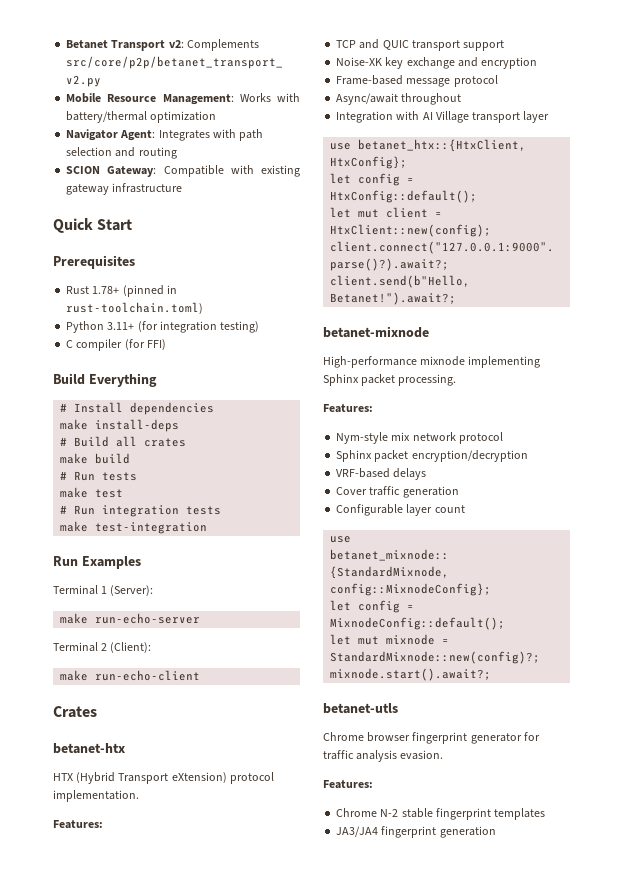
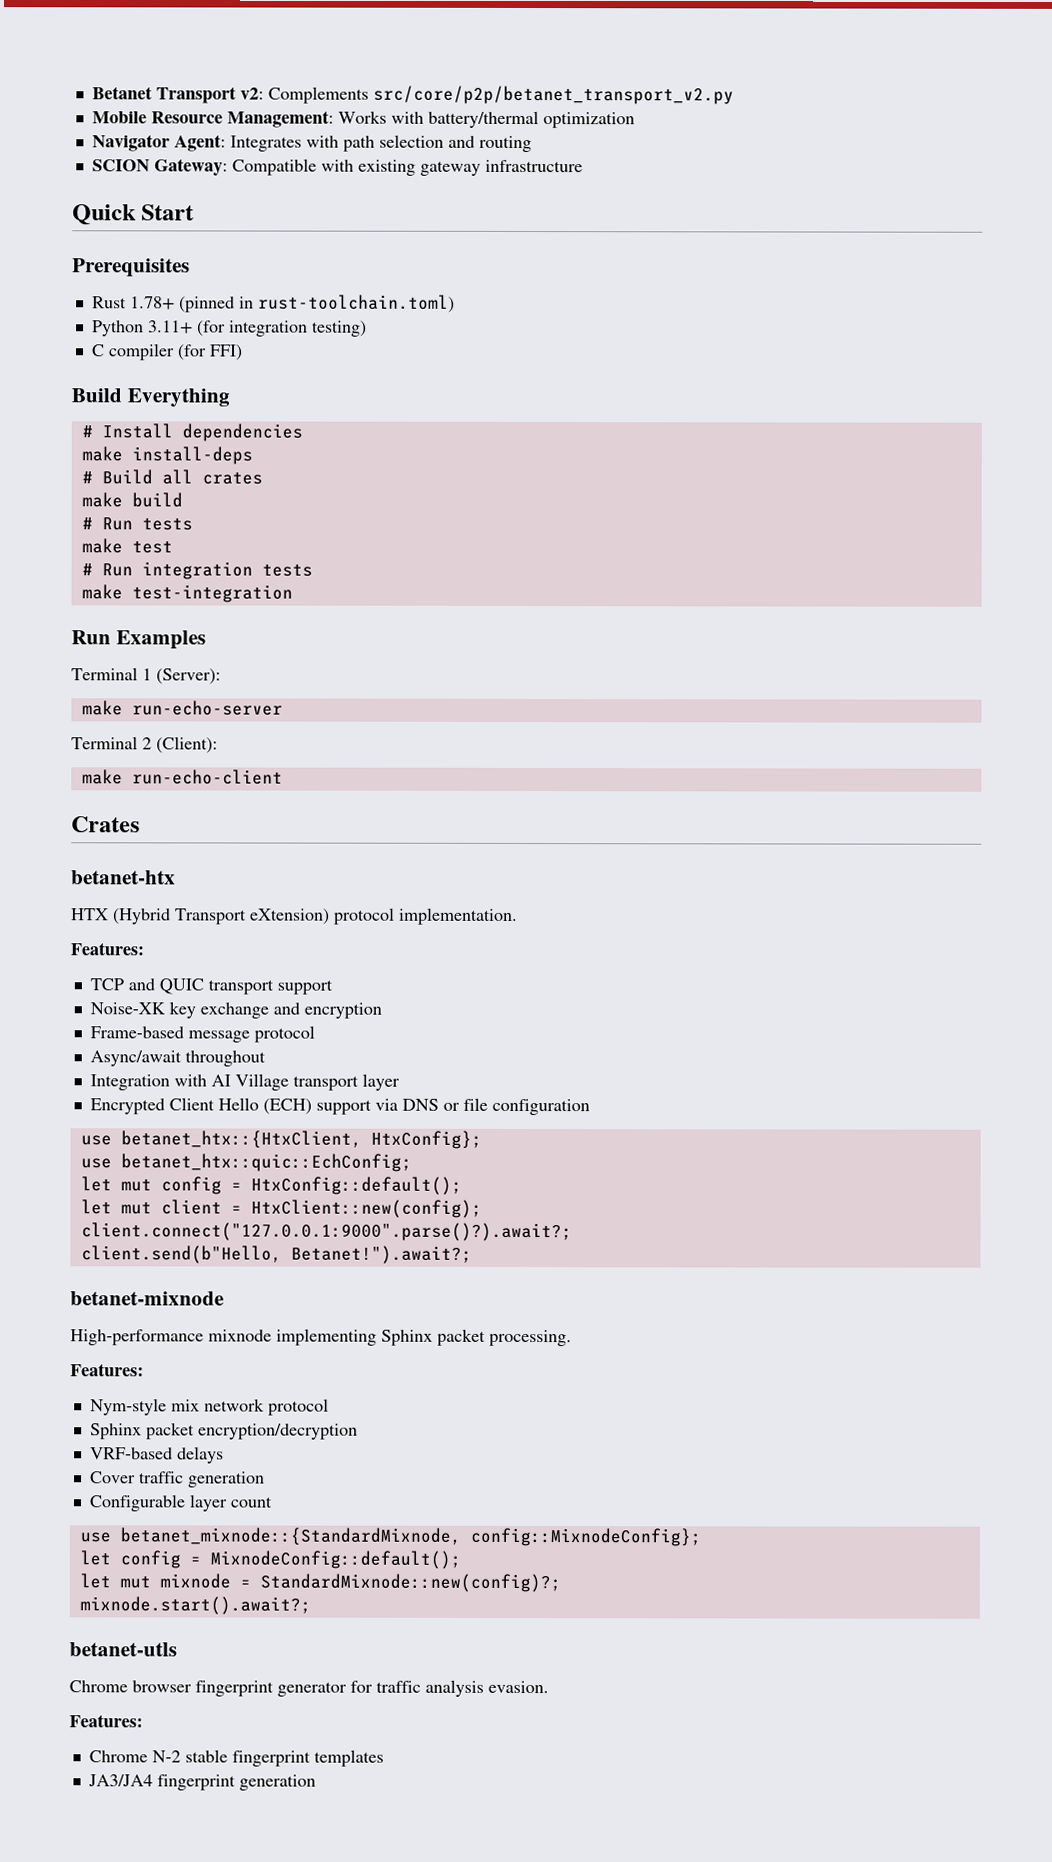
(550, 117) none -> [89,1097,590,1116] // Encrypted Client Hello (ECH) support via DNS or file configuration
[330,173,352,184] // let -> [80,1153,412,1172] [80,1176,152,1192] // use betanet_htx::quic::EchConfig; // let mut

